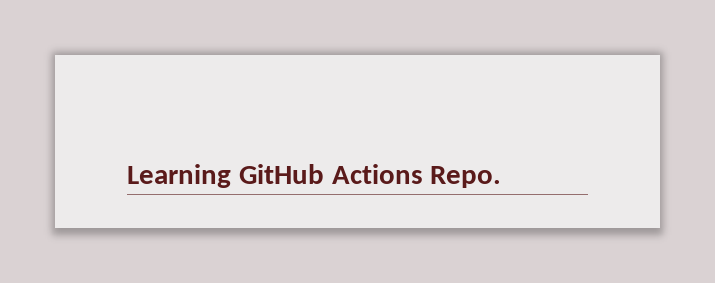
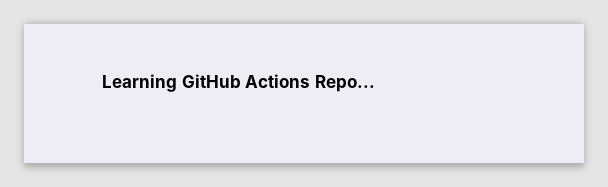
[430,166,502,188] Repo. -> [314,75,375,92] Repo...

